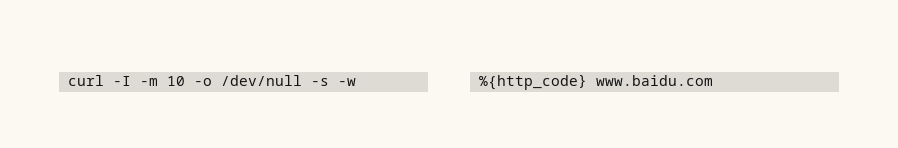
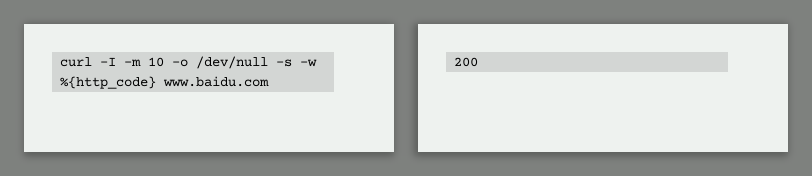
(713, 80) none -> [453,57,478,67] // 200

